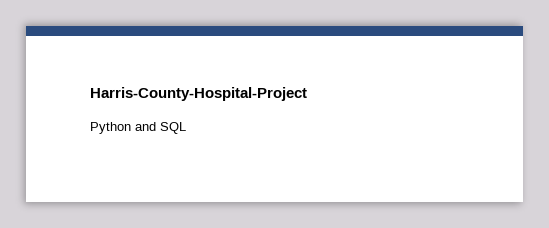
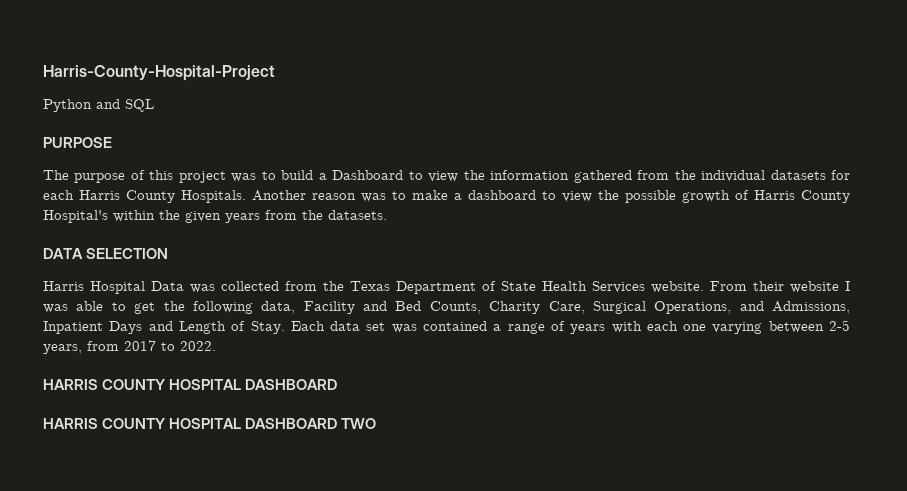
(186, 128) none -> [43,137,112,148] [43,170,851,183] [43,190,850,203] [43,210,387,223] [43,248,169,259] [43,281,850,294] [43,301,850,314] [43,320,850,334] [43,340,216,354] [43,379,338,390] [43,418,377,429] // PURPOSE // The purpose of this project was to build a Dashboard to view the information gathered from the individual datasets for each Harris County Hospitals. Another reason was to make a dashboard to view the possible growth of Harris County Hospital's within the given years from the datasets. // DATA SELECTION // Harris Hospital Data was collected from the Texas Department of State Health Services website. From their website I was able to get the following data, Facility and Bed Counts, Charity Care, Surgical Operations, and Admissions, Inpatient Days and Length of Stay. Each data set was contained a range of years with each one varying between 2-5 years, from 2017 to 2022. // HARRIS COUNTY HOSPITAL DASHBOARD // HARRIS COUNTY HOSPITAL DASHBOARD TWO

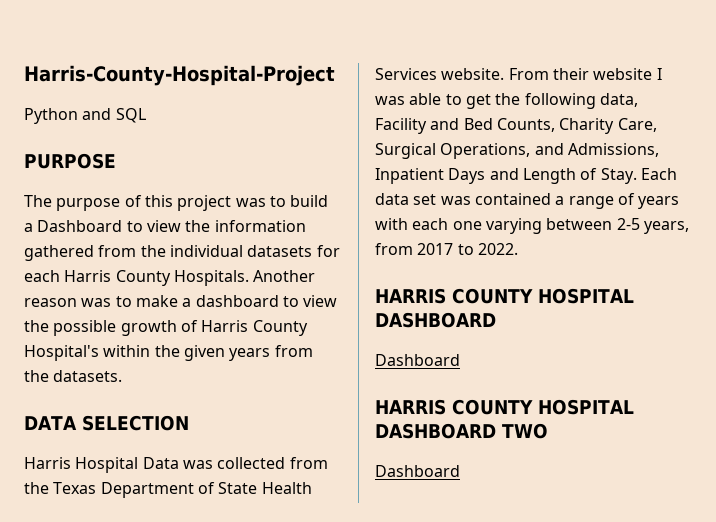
(338, 384) none -> [375,354,460,366] // Dashboard
(377, 423) none -> [375,465,460,477] // Dashboard

